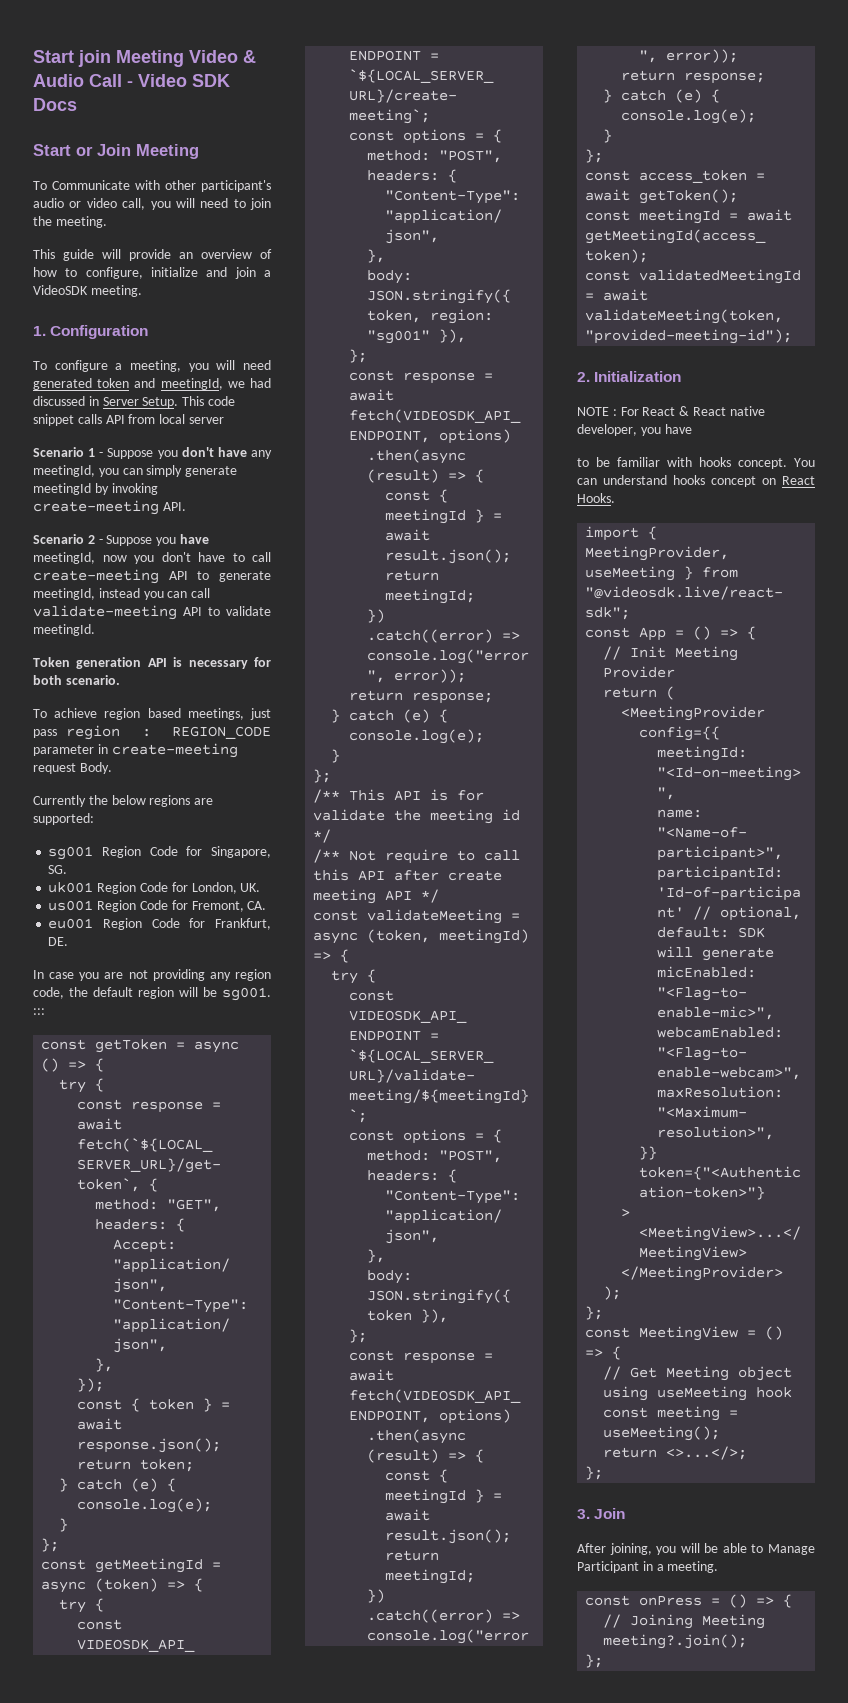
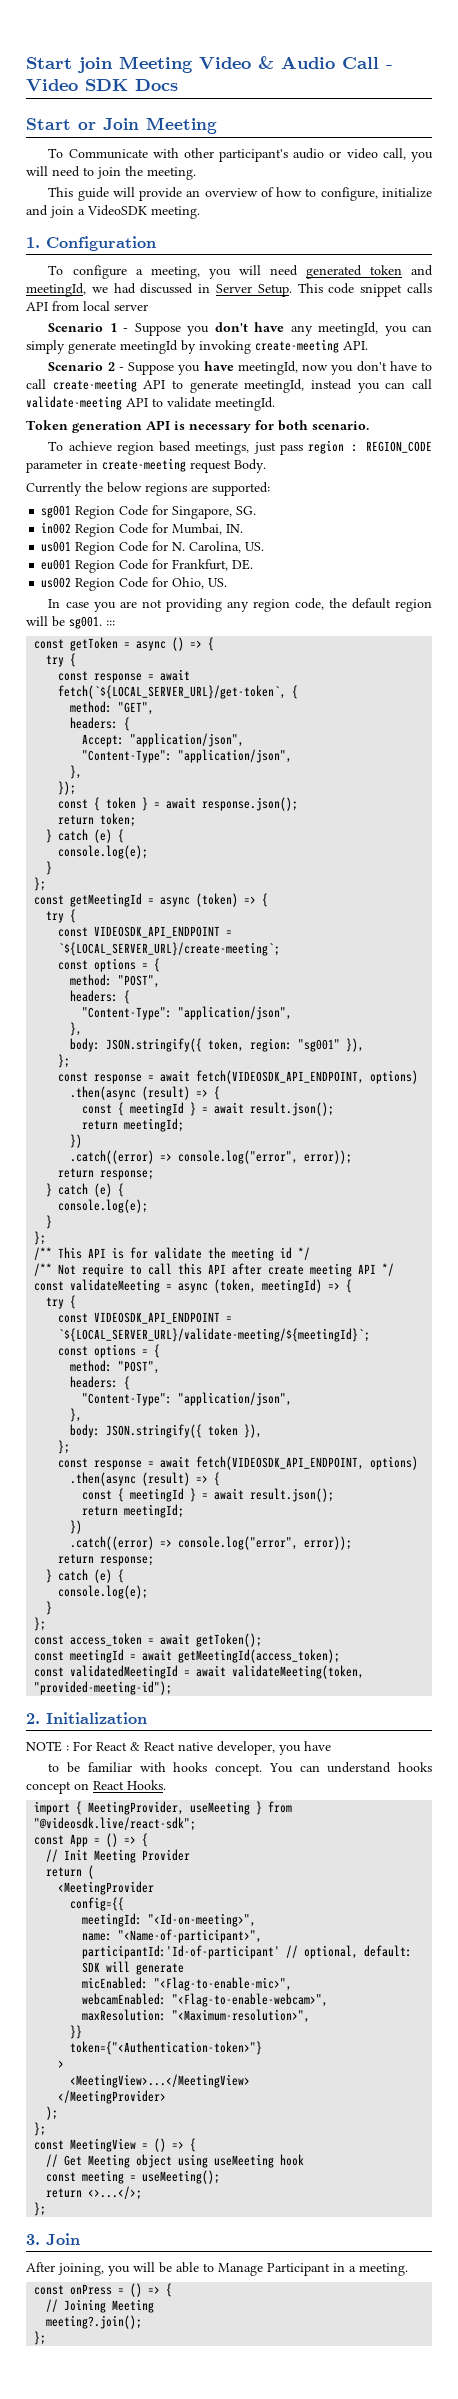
[48,882,261,894] uk001 Region Code for London, UK. -> [41,522,244,537] in002 Region Code for Mumbai, IN.
[191,901,267,912] Fremont, CA. -> [172,541,265,553] N. Carolina, US.
(69, 941) none -> [41,577,228,591] // us002 Region Code for Ohio, US.

